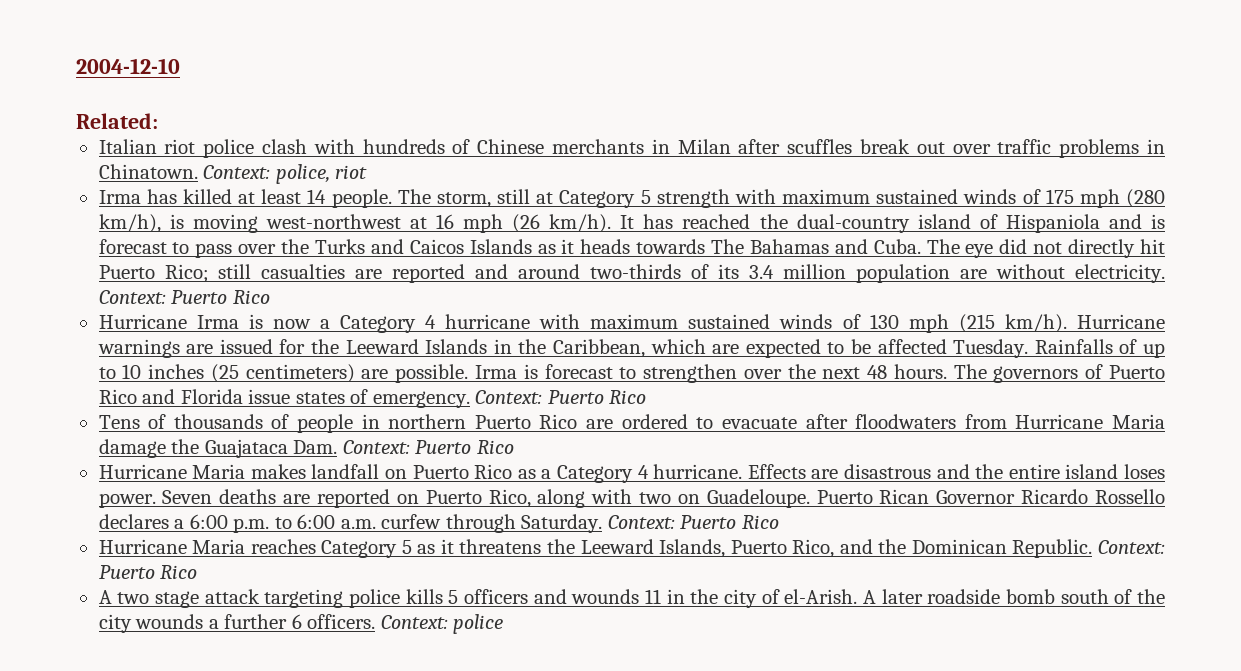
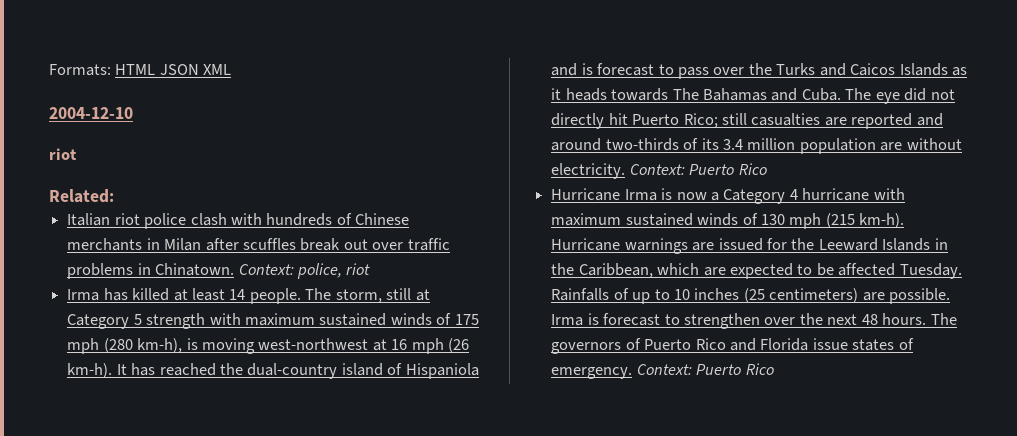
(76, 66) none -> [49,64,232,76] Formats: HTML JSON XML //
(180, 66) none -> [49,148,77,160] // riot
[98,214,161,233] km/h), -> [137,338,183,353] km-h),
[549,214,612,233] km/h). -> [67,363,113,378] km-h).
[1004,314,1067,333] km/h). -> [859,213,905,228] km-h).
[98,414,1166,433] [98,439,514,458] [98,464,1165,483] [98,489,1166,508] [98,514,779,533] [98,539,1165,558] [98,565,198,579] [98,589,1166,608] [98,614,504,634] // Tens of thousands of people in northern Puerto Rico are ordered to evacuate after floodwaters from Hurricane Maria damage the Guajataca Dam. Context: Puerto Rico // Hurricane Maria makes landfall on Puerto Rico as a Category 4 hurricane. Effects are disastrous and the entire island loses power. Seven deaths are reported on Puerto Rico, along with two on Guadeloupe. Puerto Rican Governor Ricardo Rossello declares a 6:00 p.m. to 6:00 a.m. curfew through Saturday. Context: Puerto Rico // Hurricane Maria reaches Category 5 as it threatens the Leeward Islands, Puerto Rico, and the Dominican Republic. Context: Puerto Rico // A two stage attack targeting police kills 5 officers and wounds 11 in the city of el-Arish. A later roadside bomb south of the city wounds a further 6 officers. Context: police -> (774, 369) none

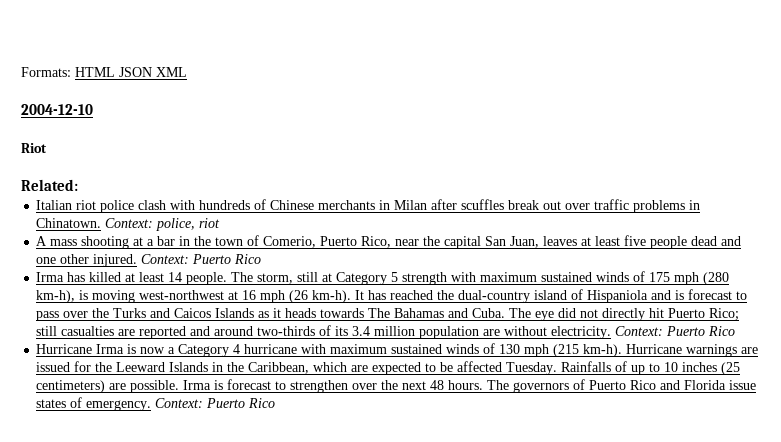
[49,148,77,160] riot -> [21,143,47,153] Riot
(371, 269) none -> [36,235,742,249] [36,254,262,267] // A mass shooting at a bar in the town of Comerio, Puerto Rico, near the capital San Juan, leaves at least five people dead and one other injured. Context: Puerto Rico

